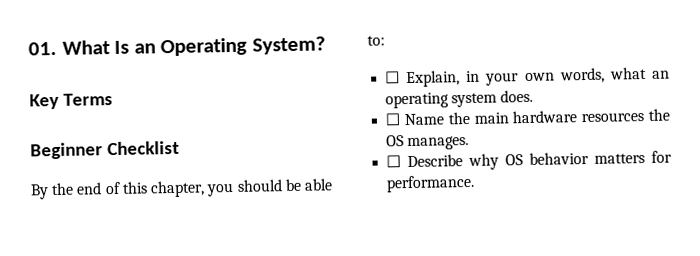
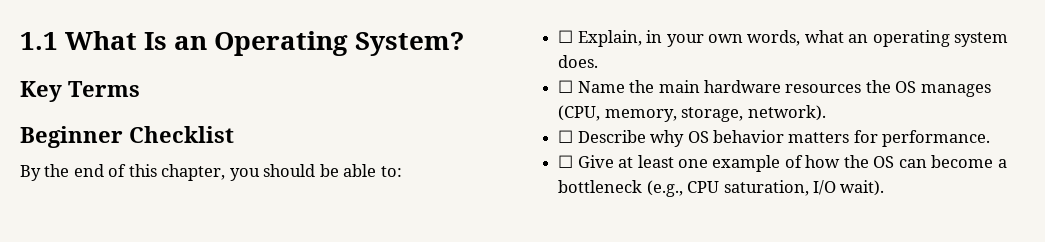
[28,41,57,56] 01. -> [20,32,58,50] 1.1
[407,135,470,151] manages. -> [920,84,991,97] [558,105,826,122] manages (CPU, memory, storage, network).
(476, 183) none -> [558,155,1007,172] [558,180,885,197] // ☐ Give at least one example of how the OS can become a bottleneck (e.g., CPU saturation, I/O wait).

